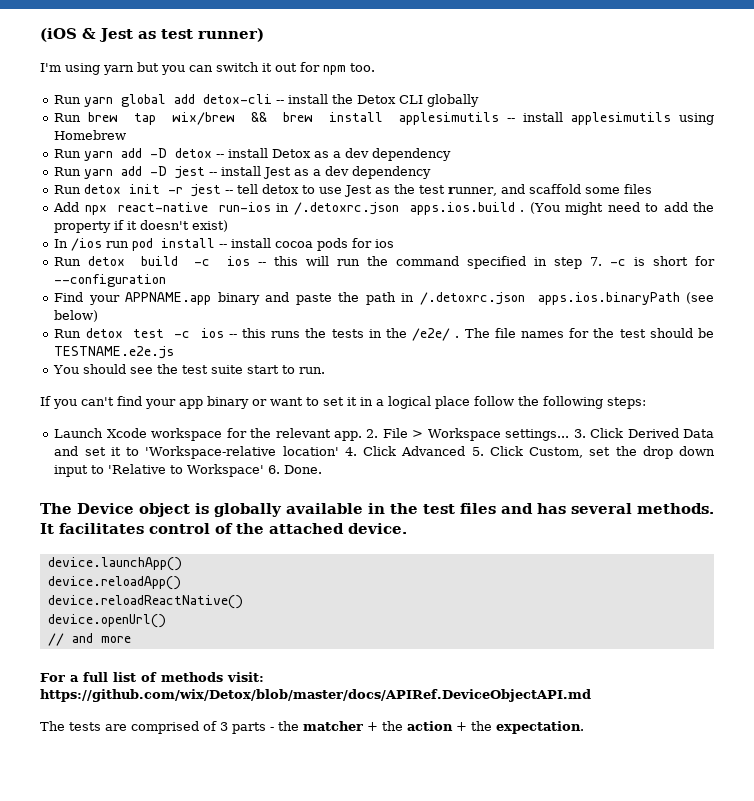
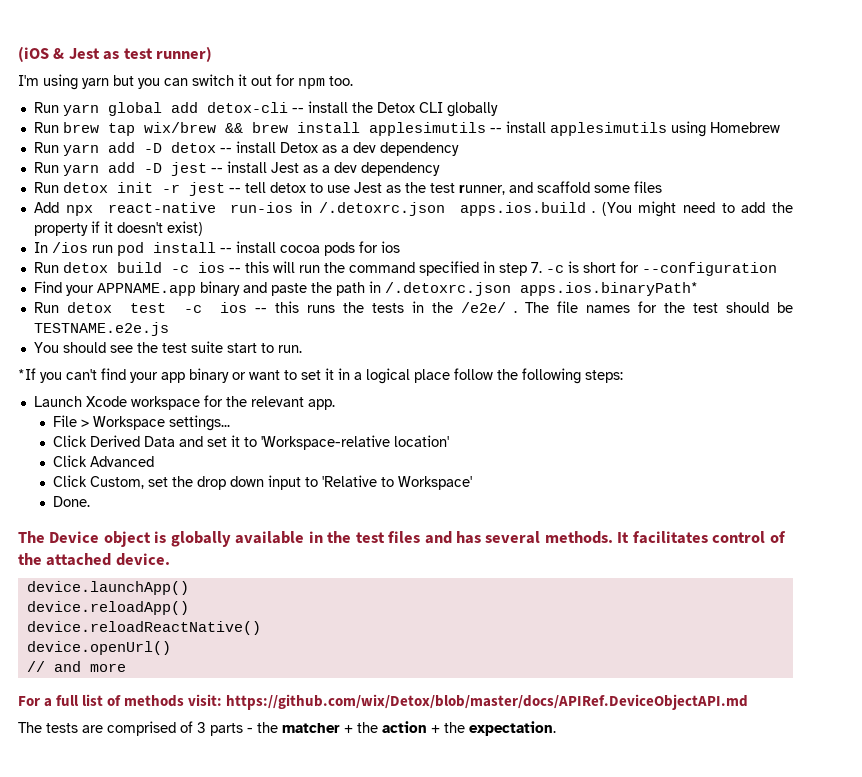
[537,292,715,305] [54,310,99,322] apps.ios.binaryPath (see below) -> [519,282,698,296] apps.ios.binaryPath*
[40,396,51,406] If -> [18,368,36,380] *If
[366,429,379,438] 2. -> (335, 404) //
[573,429,586,438] 3. -> (231, 423) //
[344,447,357,456] 4. -> (450, 441) //
[471,447,484,456] 5. -> (155, 461) //
[268,465,281,474] 6. -> (473, 483) //

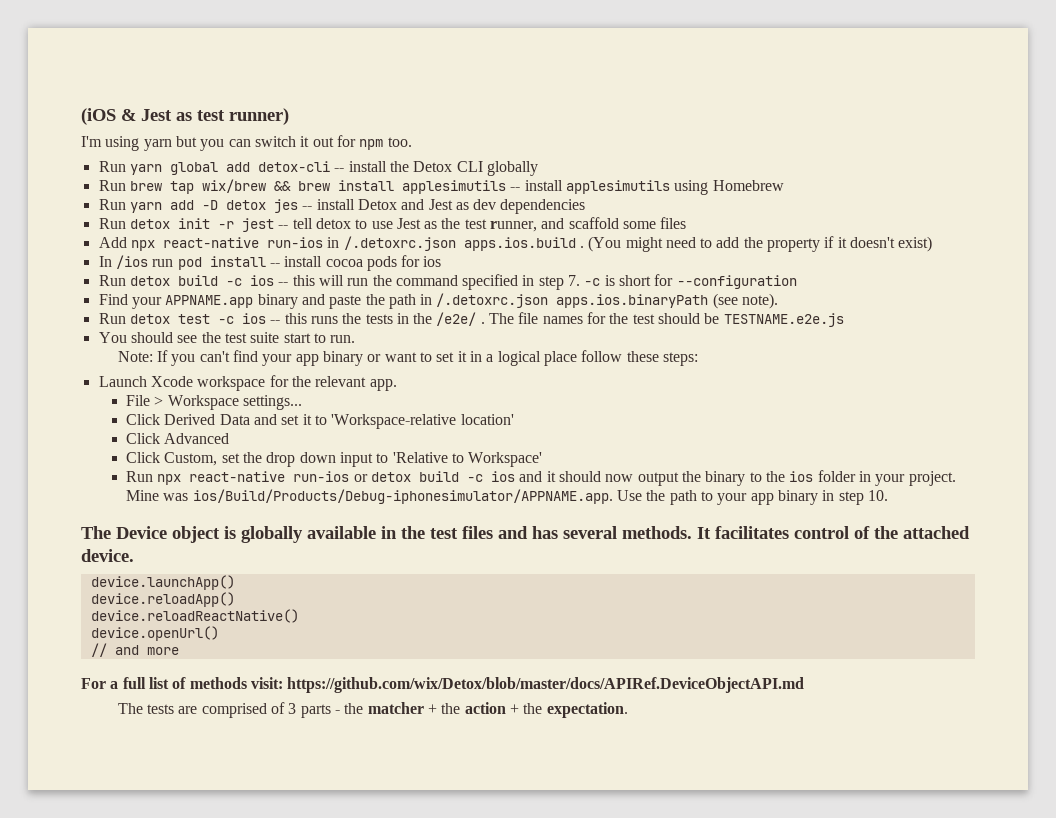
(216, 147) none -> [273,199,298,213] jes
[321,142,459,156] [33,161,440,176] as a dev dependency // Run yarn add -D jest -- install Jest as a dev dependency -> [401,199,586,214] and Jest as dev dependencies
[519,282,698,296] apps.ios.binaryPath* -> [556,293,779,309] apps.ios.binaryPath (see note).
[18,368,36,380] *If -> [117,350,169,362] Note: If
[497,368,581,384] the following -> [626,351,659,362] these
[53,496,91,507] Done. -> [126,470,956,486] [126,489,888,505] Run npx react-native run-ios or detox build -c ios and it should now output the binary to the ios folder in your project. Mine was ios/Build/Products/Debug-iphonesimulator/APPNAME.app. Use the path to your app binary in step 10.

